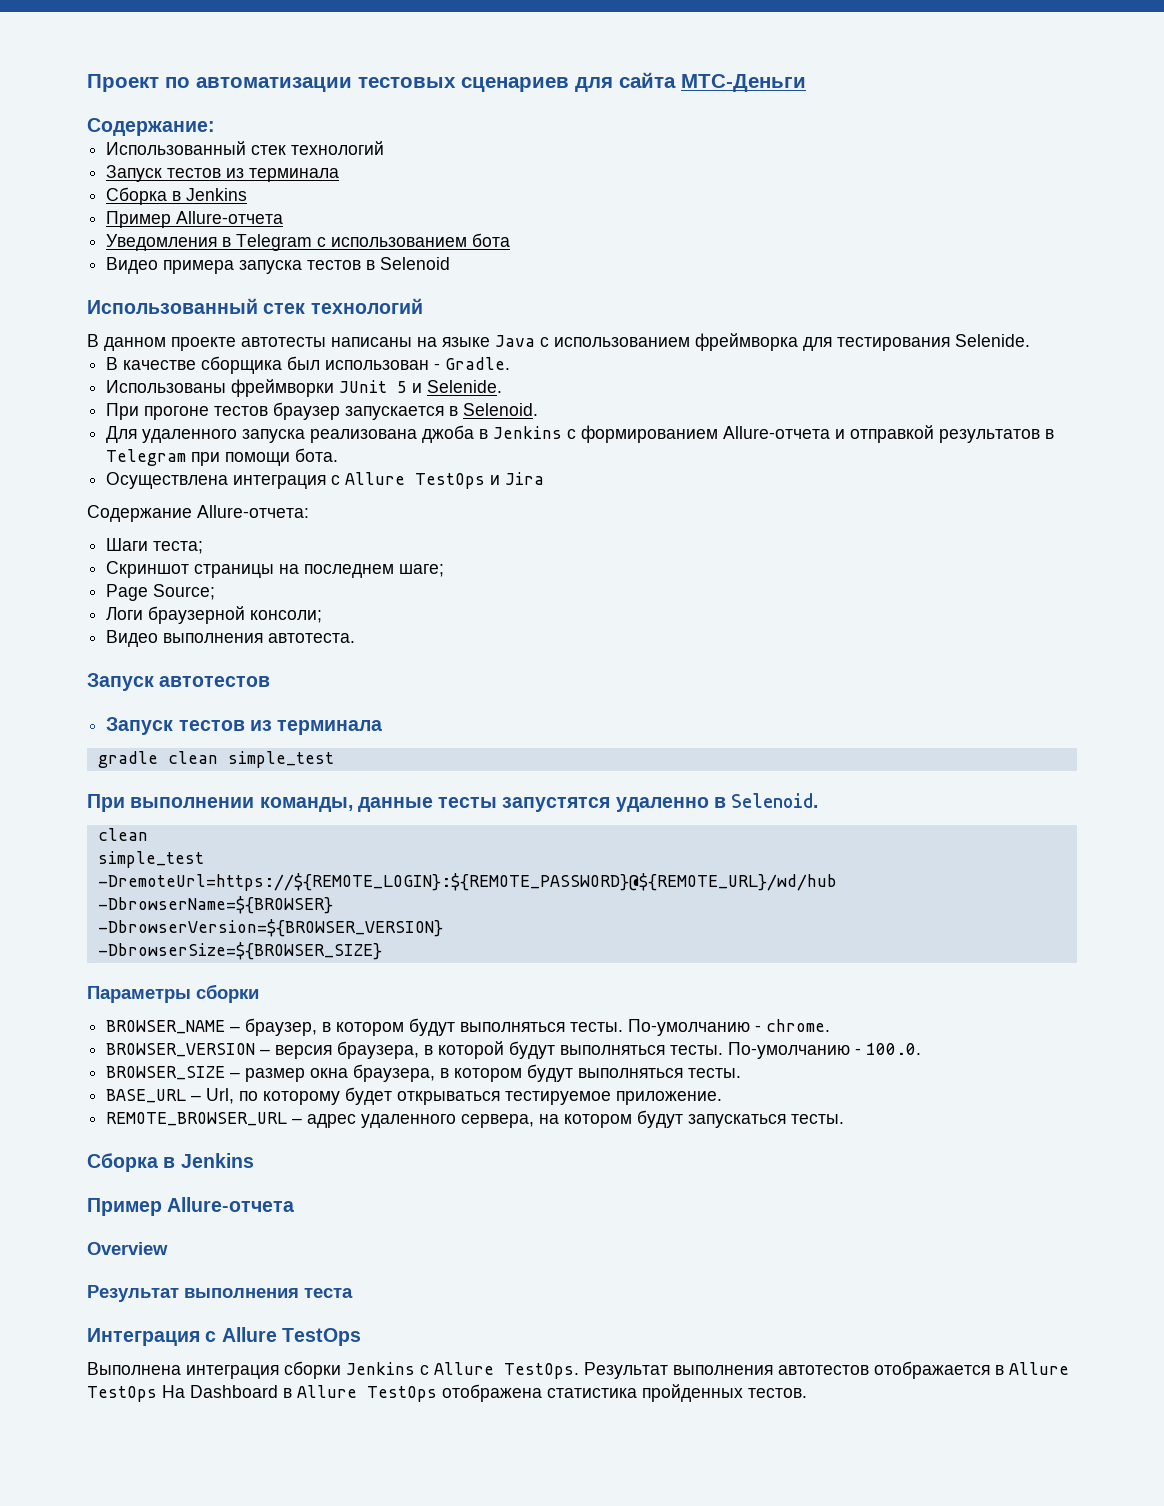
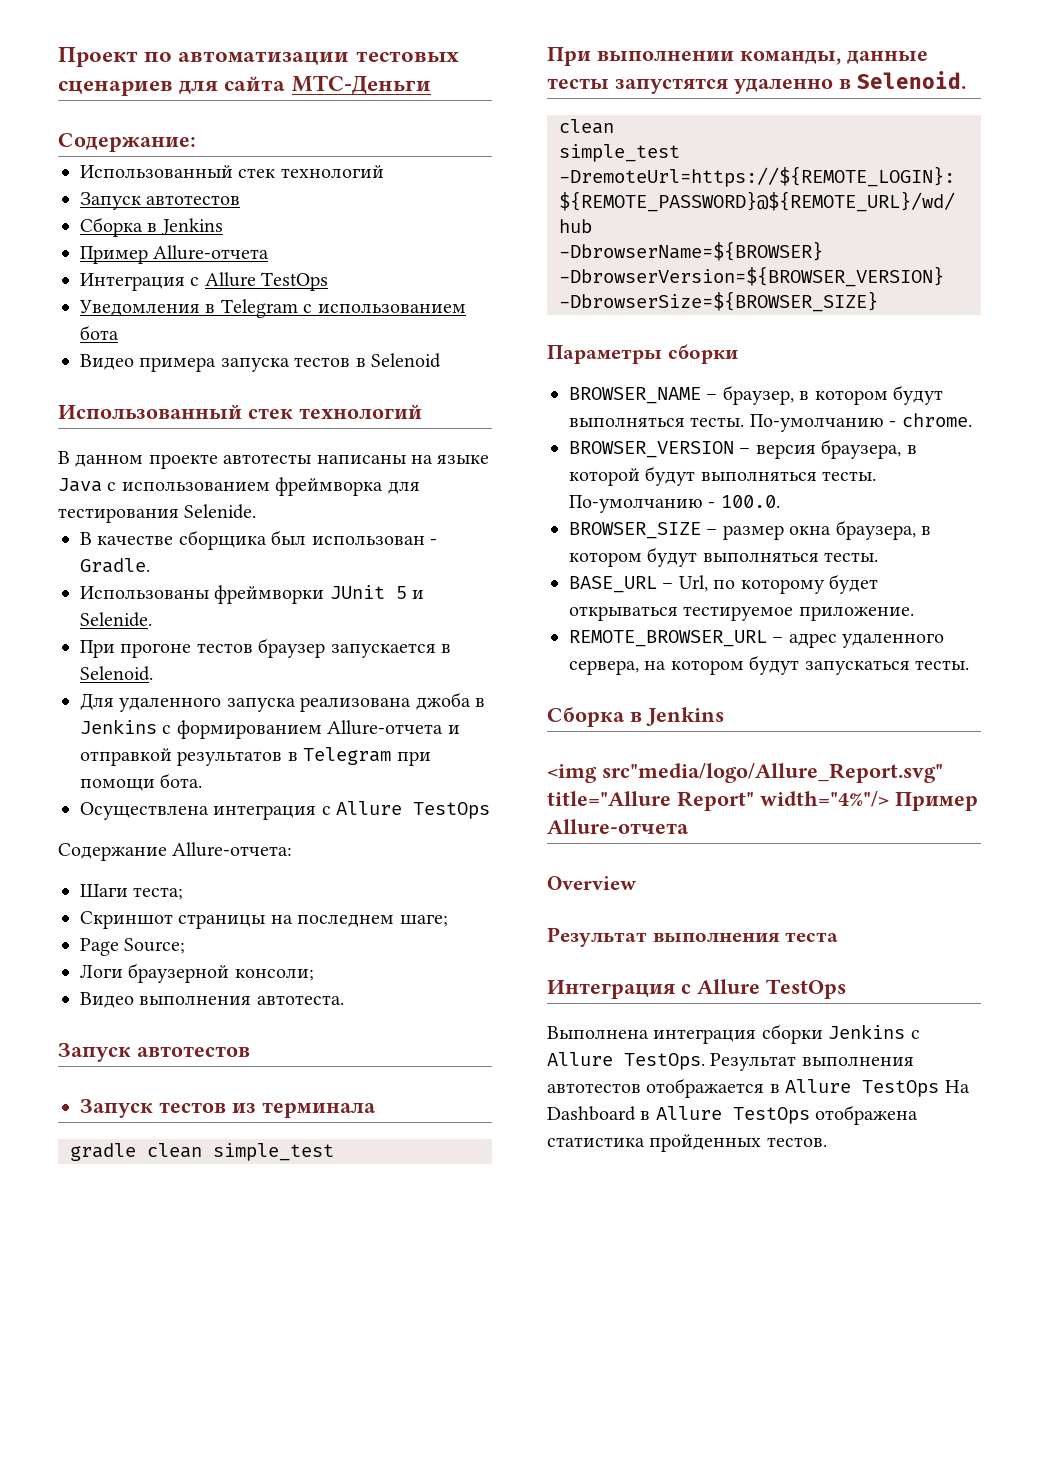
[167,168,340,182] [106,187,248,205] [106,211,284,228] тестов из терминала // Сборка в Jenkins // Пример Allure-отчета -> [146,195,241,205] [80,217,223,237] [80,245,270,264] [80,272,329,291] автотестов // Сборка в Jenkins // Пример Allure-отчета // Интеграция с Allure TestOps
[490,472,545,485] и Jira -> (491, 810) none
(254, 1160) none -> [547,763,943,783] [547,791,889,811] <img src"media/logo/Allure_Report.svg" title="Allure Report" width="4%"/>

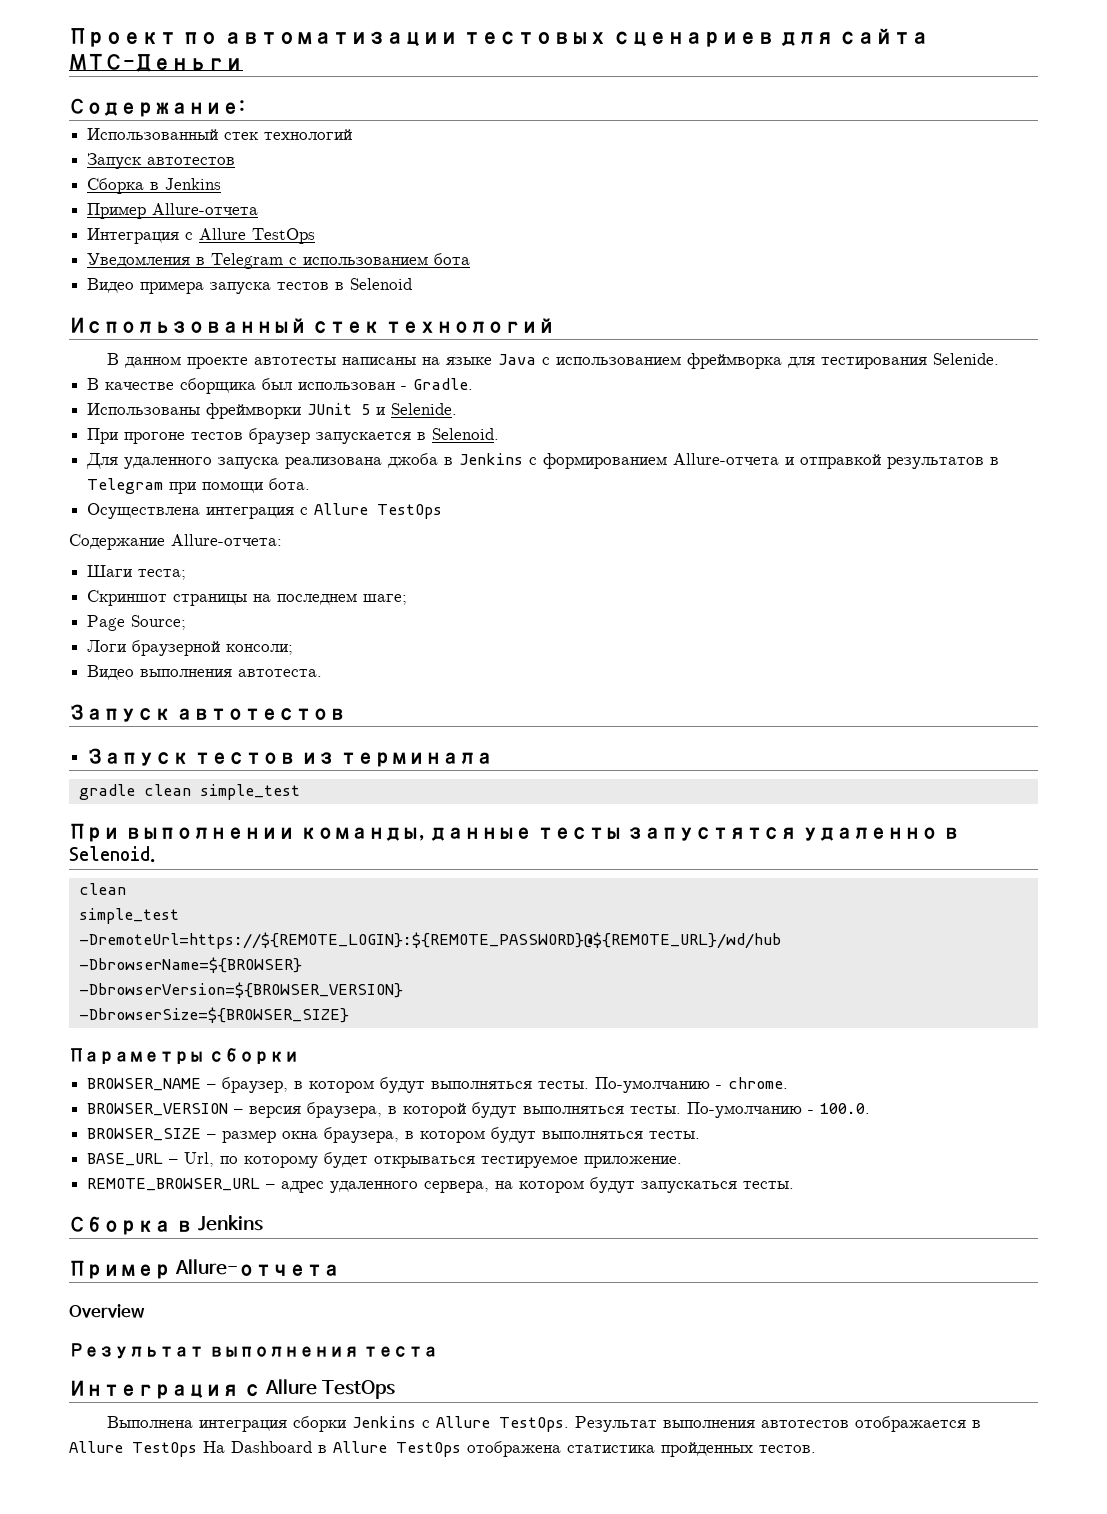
[547,763,943,783] [547,791,889,811] <img src"media/logo/Allure_Report.svg" title="Allure Report" width="4%"/> -> (263, 1223) none

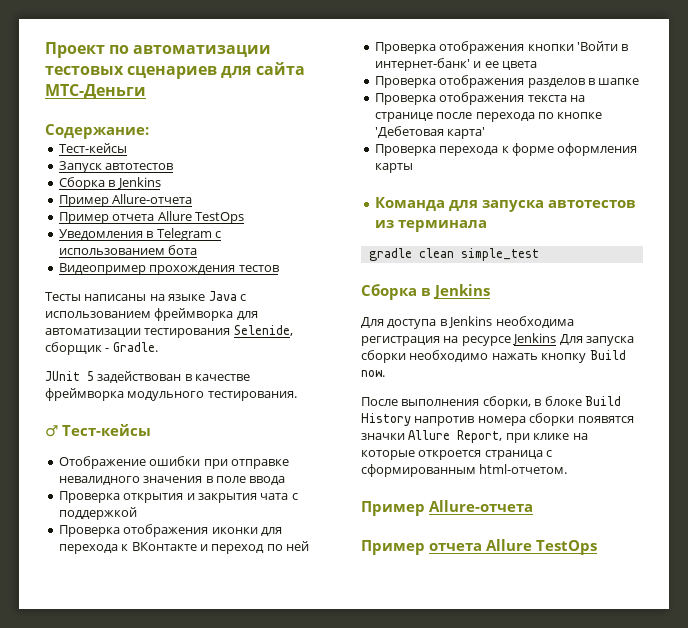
[87,128,353,140] Использованный стек технологий -> [58,143,127,153] Тест-кейсы
[87,228,194,244] Интеграция с -> [58,212,155,224] Пример отчета
[87,278,413,294] [69,317,555,334] [107,353,337,369] Видео примера запуска тестов в Selenoid // Использованный стек технологий // В данном проекте автотесты -> [58,263,279,275] [45,292,81,301] Видеопример прохождения тестов // Тесты
[821,353,1000,369] [87,378,474,394] [87,403,458,419] [87,428,500,444] [86,453,1000,469] [87,478,311,494] [87,503,443,519] [69,534,282,550] [87,565,187,580] [87,590,408,606] [87,615,187,631] [87,640,294,656] [87,665,323,680] [69,704,346,722] [87,748,297,766] тестирования Selenide. // В качестве сборщика был использован - Gradle. // Использованы фреймворки JUnit 5 и Selenide. // При прогоне тестов браузер запускается в Selenoid. // Для удаленного запуска реализована джоба в Jenkins с формированием Allure-отчета и отправкой результатов в Telegram при помощи бота. // Осуществлена интеграция с Allure TestOps // Содержание Allure-отчета: // Шаги теста; // Скриншот страницы на последнем шаге; // Page Source; // Логи браузерной консоли; // Видео выполнения автотеста. // Запуск автотестов // Запуск тестов -> [45,325,293,338] [45,342,158,355] [45,371,251,383] [45,388,297,401] [45,424,151,437] [58,456,289,469] [58,476,286,485] [58,491,298,503] [58,507,137,520] [58,524,282,537] [58,541,309,554] [374,41,629,54] [374,58,537,71] [374,75,640,88] [374,92,585,105] [374,112,603,122] [374,126,486,139] [374,143,638,156] [374,163,413,173] [374,197,636,212] автоматизации тестирования Selenide, сборщик - Gradle. // JUnit 5 задействован в качестве фреймворка модульного тестирования. // ♂ Тест-кейсы // Отображение ошибки при отправке невалидного значения в поле ввода // Проверка открытия и закрытия чата с поддержкой // Проверка отображения иконки для перехода к ВКонтакте и переход по ней // Проверка отображения кнопки 'Войти в интернет-банк' и ее цвета // Проверка отображения разделов в шапке // Проверка отображения текста на странице после перехода по кнопке 'Дебетовая карта' // Проверка перехода к форме оформления карты // Команда для запуска автотестов
[69,823,960,842] [69,846,156,863] [78,883,126,895] [78,908,179,924] [78,932,781,949] [78,957,302,973] [78,982,403,998] [78,1007,349,1023] [69,1048,299,1064] [87,1077,789,1093] [87,1102,871,1118] [87,1127,701,1143] [87,1152,683,1168] [87,1177,795,1193] [69,1215,263,1235] [69,1259,340,1279] [69,1304,145,1318] [69,1343,439,1359] [69,1379,395,1399] [107,1416,982,1432] [69,1441,816,1457] При выполнении команды, данные тесты запустятся удаленно в Selenoid. // clean // simple_test // -DremoteUrl=https://${REMOTE_LOGIN}:${REMOTE_PASSWORD}@${REMOTE_URL}/wd/hub // -DbrowserName=${BROWSER} // -DbrowserVersion=${BROWSER_VERSION} // -DbrowserSize=${BROWSER_SIZE} // Параметры сборки // BROWSER_NAME – браузер, в котором будут выполняться тесты. По-умолчанию - chrome. // BROWSER_VERSION – версия браузера, в которой будут выполняться тесты. По-умолчанию - 100.0. // BROWSER_SIZE – размер окна браузера, в котором будут выполняться тесты. // BASE_URL – Url, по которому будет открываться тестируемое приложение. // REMOTE_BROWSER_URL – адрес удаленного сервера, на котором будут запускаться тесты. // Сборка в Jenkins // Пример Allure-отчета // Overview // Результат выполнения теста // Интеграция с Allure TestOps // Выполнена интеграция сборки Jenkins с Allure TestOps. Результат выполнения автотестов отображается в Allure TestOps На Dashboard в Allure TestOps отображена статистика пройденных тестов. -> [361,284,490,300] [361,316,574,329] [361,333,634,346] [361,350,626,363] [361,370,385,377] [361,396,621,409] [361,413,634,426] [361,430,588,443] [361,450,553,460] [361,464,568,477] [361,500,533,516] [361,539,597,555] Сборка в Jenkins // Для доступа в Jenkins необходима регистрация на ресурсе Jenkins Для запуска сборки необходимо нажать кнопку Build now. // После выполнения сборки, в блоке Build History напротив номера сборки появятся значки Allure Report, при клике на которые откроется страница с сформированным html-отчетом. // Пример Allure-отчета // Пример отчета Allure TestOps

